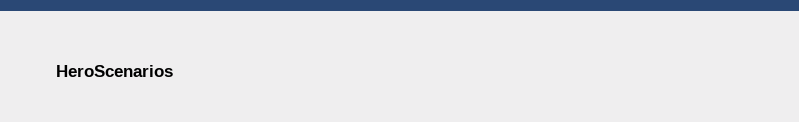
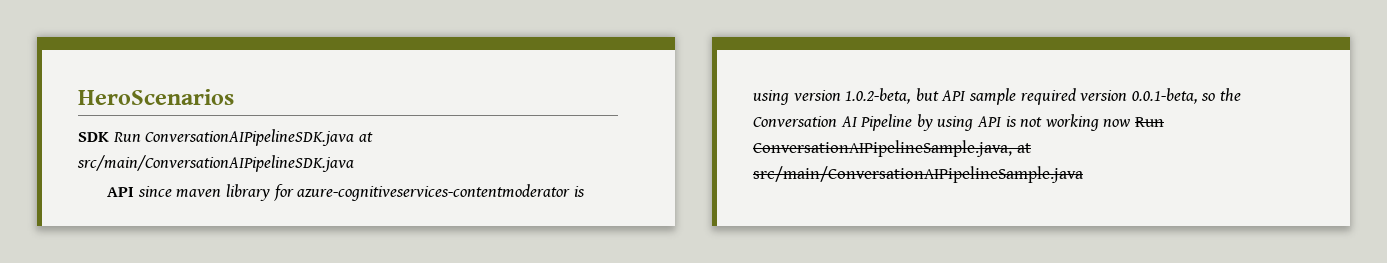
(173, 71) none -> [78,129,373,146] [77,155,354,172] [107,184,585,201] [753,88,1241,105] [753,114,1164,131] [753,140,1031,157] [753,166,1083,183] // SDK Run ConversationAIPipelineSDK.java at src/main/ConversationAIPipelineSDK.java // API since maven library for azure-cognitiveservices-contentmoderator is using version 1.0.2-beta, but API sample required version 0.0.1-beta, so the Conversation AI Pipeline by using API is not working now Run ConversationAIPipelineSample.java, at src/main/ConversationAIPipelineSample.java

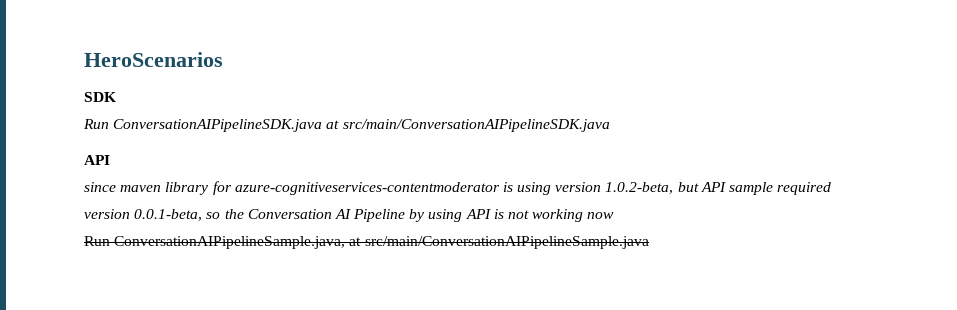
(109, 137) none -> (116, 97) //
(135, 192) none -> (110, 160) //
(1131, 123) none -> (615, 215) //

